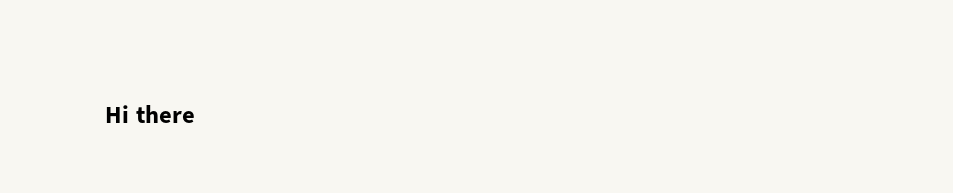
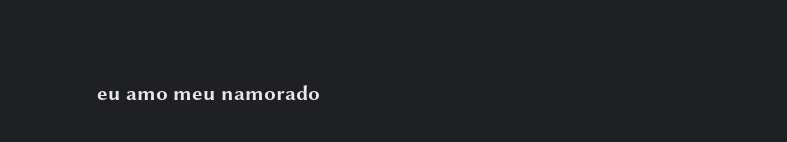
[105,105,195,123] Hi there -> [97,85,321,100] eu amo meu namorado

